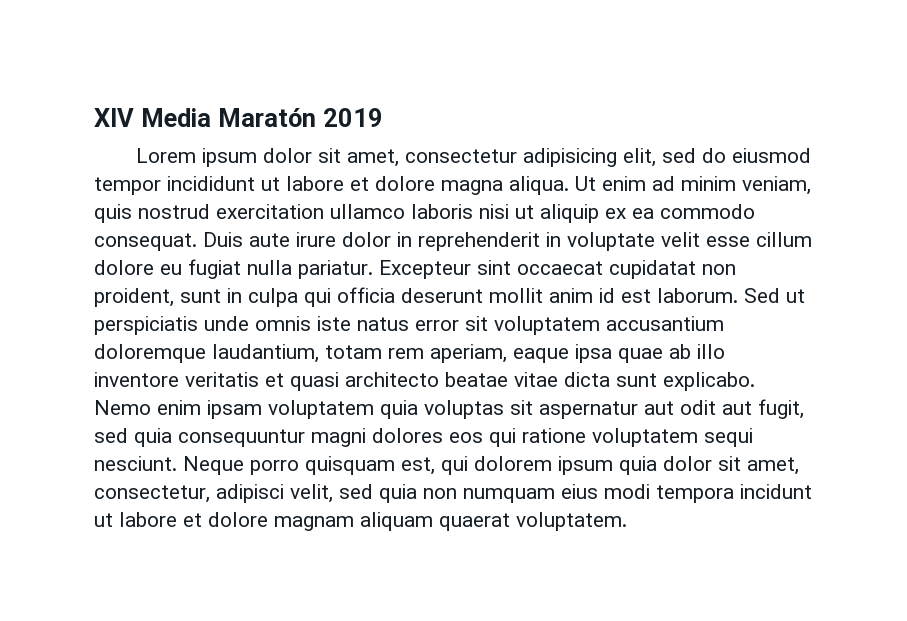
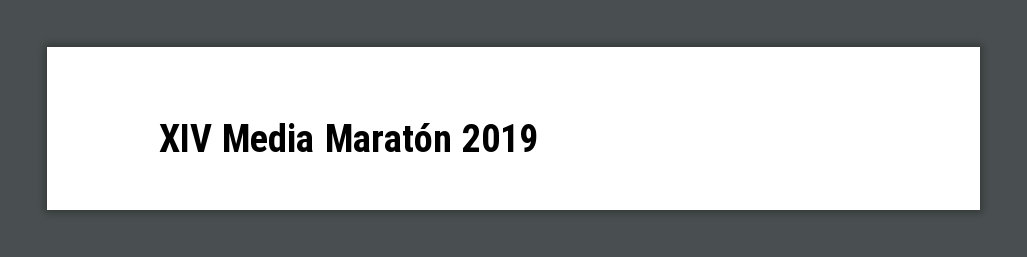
[136,148,812,167] [94,176,811,195] [94,204,755,223] [94,232,812,251] [94,259,736,279] [94,287,805,307] [94,316,724,335] [94,344,725,363] [94,372,755,391] [94,399,804,419] [94,428,753,447] [94,456,799,475] [94,484,812,503] [94,512,627,531] // Lorem ipsum dolor sit amet, consectetur adipisicing elit, sed do eiusmod tempor incididunt ut labore et dolore magna aliqua. Ut enim ad minim veniam, quis nostrud exercitation ullamco laboris nisi ut aliquip ex ea commodo consequat. Duis aute irure dolor in reprehenderit in voluptate velit esse cillum dolore eu fugiat nulla pariatur. Excepteur sint occaecat cupidatat non proident, sunt in culpa qui officia deserunt mollit anim id est laborum. Sed ut perspiciatis unde omnis iste natus error sit voluptatem accusantium doloremque laudantium, totam rem aperiam, eaque ipsa quae ab illo inventore veritatis et quasi architecto beatae vitae dicta sunt explicabo. Nemo enim ipsam voluptatem quia voluptas sit aspernatur aut odit aut fugit, sed quia consequuntur magni dolores eos qui ratione voluptatem sequi nesciunt. Neque porro quisquam est, qui dolorem ipsum quia dolor sit amet, consectetur, adipisci velit, sed quia non numquam eius modi tempora incidunt ut labore et dolore magnam aliquam quaerat voluptatem. -> (538, 138) none

